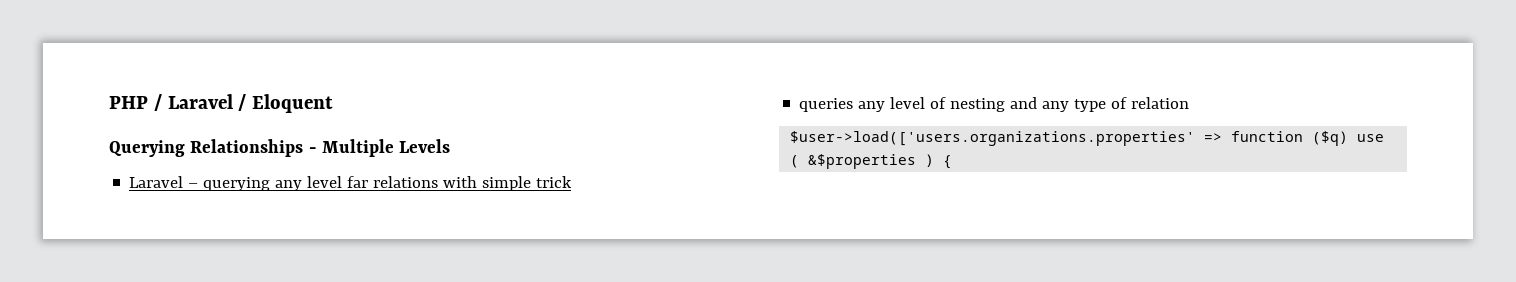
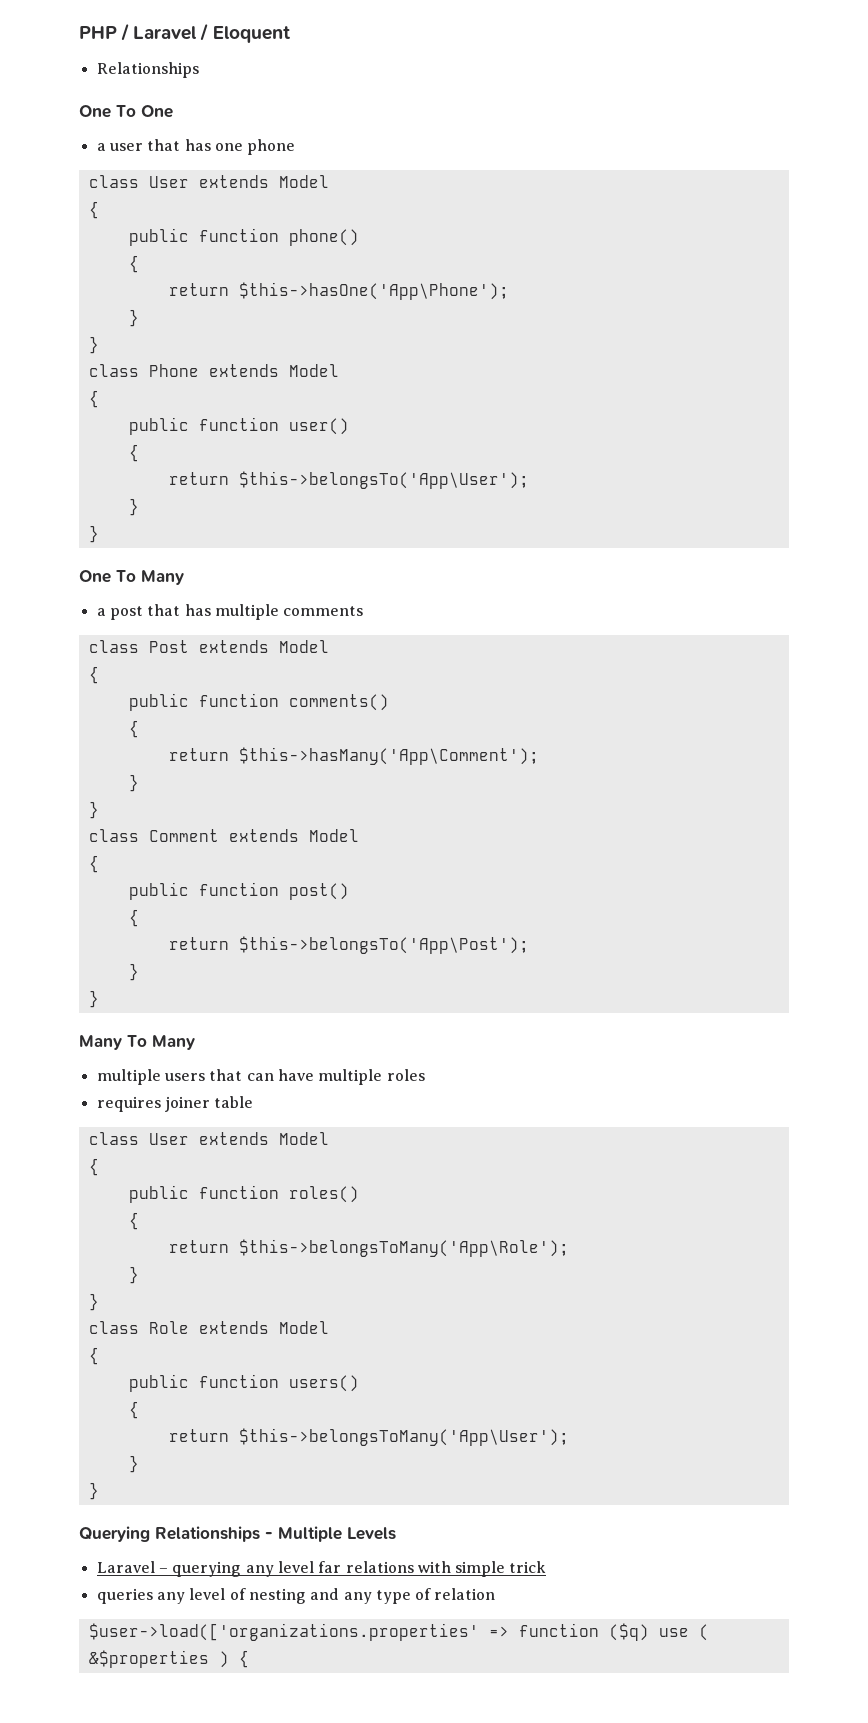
(334, 103) none -> [96,62,199,78] [79,105,173,118] [96,139,296,155] [88,175,329,188] [88,201,99,219] [128,228,359,246] [128,255,139,273] [168,282,509,300] [128,309,139,327] [88,336,99,354] [88,364,339,377] [88,390,99,408] [128,417,349,435] [128,444,139,462] [168,471,529,489] [128,498,139,516] [88,525,99,543] [79,570,184,585] [96,604,364,620] [88,640,329,653] [88,666,99,684] [128,693,389,711] [128,720,139,738] [168,747,539,765] [128,774,139,792] [88,801,99,819] [88,829,359,842] [88,855,99,873] [128,882,349,900] [128,909,139,927] [168,936,529,954] [128,963,139,981] [88,990,99,1008] [79,1035,195,1050] [96,1069,425,1085] [96,1096,254,1112] [88,1132,329,1145] [88,1158,99,1176] [128,1185,359,1203] [128,1212,139,1230] [168,1239,569,1257] [128,1266,139,1284] [88,1293,99,1311] [88,1321,329,1334] [88,1347,99,1365] [128,1374,359,1392] [128,1401,139,1419] [168,1428,569,1446] [128,1455,139,1473] [88,1482,99,1500] // Relationships // One To One // a user that has one phone // class User extends Model // { // public function phone() // { // return $this->hasOne('App\Phone'); // } // } // class Phone extends Model // { // public function user() // { // return $this->belongsTo('App\User'); // } // } // One To Many // a post that has multiple comments // class Post extends Model // { // public function comments() // { // return $this->hasMany('App\Comment'); // } // } // class Comment extends Model // { // public function post() // { // return $this->belongsTo('App\Post'); // } // } // Many To Many // multiple users that can have multiple roles // requires joiner table // class User extends Model // { // public function roles() // { // return $this->belongsToMany('App\Role'); // } // } // class Role extends Model // { // public function users() // { // return $this->belongsToMany('App\User'); // } // }
[790,131,1196,146] $user->load(['users.organizations.properties' -> [88,1623,479,1641] $user->load(['organizations.properties'

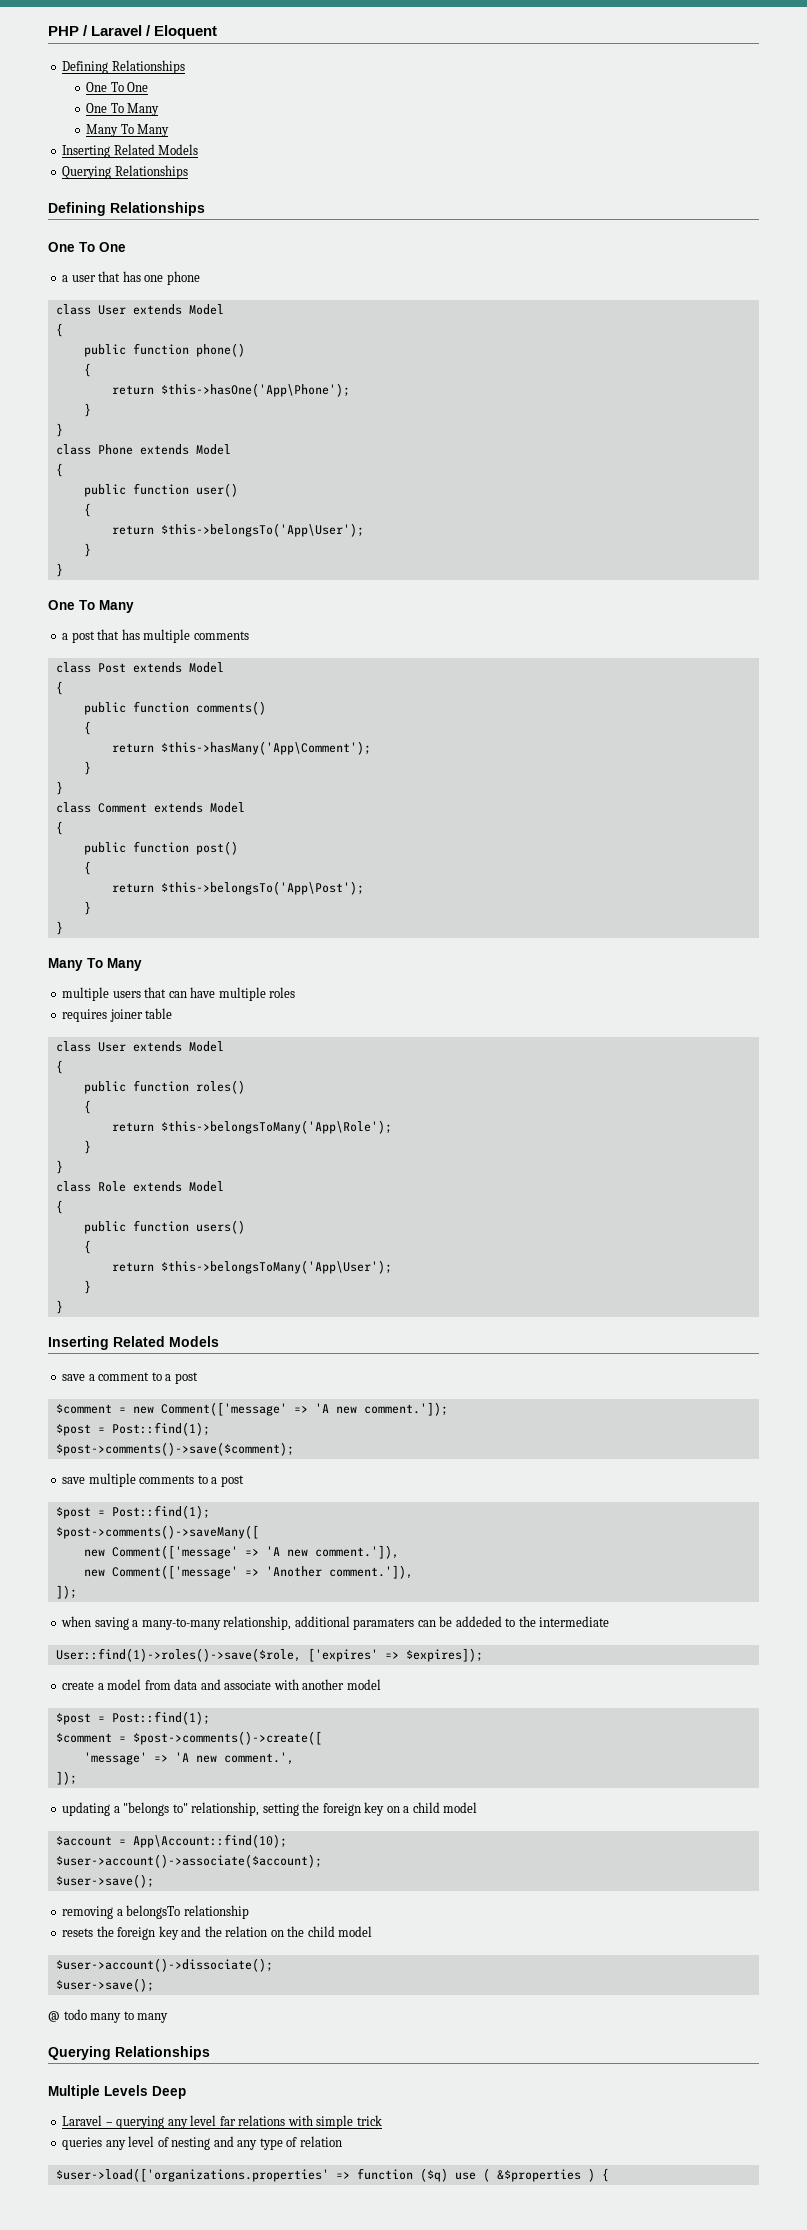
(290, 34) none -> [62,60,185,74] [86,82,149,92] [86,103,160,116] [86,124,170,137] [62,144,199,158] [62,165,188,179] [48,202,106,216] Defining Relationships // One To One // One To Many // Many To Many // Inserting Related Models // Querying Relationships // Defining
[79,1526,273,1542] // Querying Relationships - -> [48,1336,219,1350] [62,1372,198,1384] [55,1402,448,1416] [55,1422,210,1436] [55,1442,294,1456] [62,1473,244,1487] [55,1505,210,1519] [55,1525,259,1539] [83,1545,399,1559] [83,1565,413,1579] [55,1585,77,1599] [61,1616,610,1630] [55,1648,483,1662] [62,1679,381,1690] [55,1711,210,1725] [55,1731,322,1745] [83,1752,294,1765] [55,1771,77,1785] [62,1802,478,1816] [55,1834,287,1848] [55,1854,322,1868] [55,1874,154,1888] [62,1905,249,1919] [62,1926,373,1940] [55,1958,273,1972] [55,1978,154,1992] [48,2009,169,2023] [48,2046,210,2060] // Inserting Related Models // save a comment to a post // $comment = new Comment(['message' => 'A new comment.']); // $post = Post::find(1); // $post->comments()->save($comment); // save multiple comments to a post // $post = Post::find(1); // $post->comments()->saveMany([ // new Comment(['message' => 'A new comment.']), // new Comment(['message' => 'Another comment.']), // ]); // when saving a many-to-many relationship, additional paramaters can be addeded to the intermediate // User::find(1)->roles()->save($role, ['expires' => $expires]); // create a model from data and associate with another model // $post = Post::find(1); // $comment = $post->comments()->create([ // 'message' => 'A new comment.', // ]); // updating a "belongs to" relationship, setting the foreign key on a child model // $account = App\Account::find(10); // $user->account()->associate($account); // $user->save(); // removing a belongsTo relationship // resets the foreign key and the relation on the child model // $user->account()->dissociate(); // $user->save(); // @ todo many to many // Querying Relationships //
(396, 1533) none -> [152,2086,186,2099] Deep

